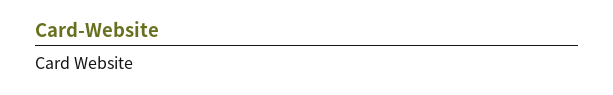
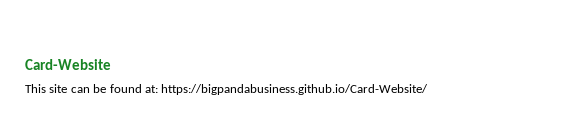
[35,56,134,69] Card Website -> [25,84,429,95] This site can be found at: https://bigpandabusiness.github.io/Card-Website/

